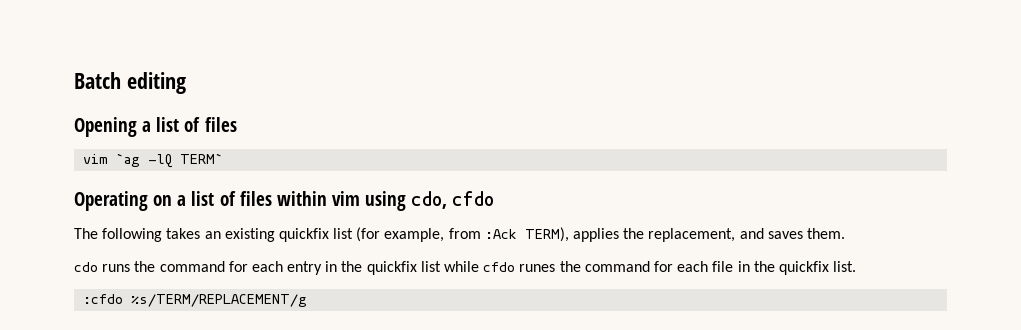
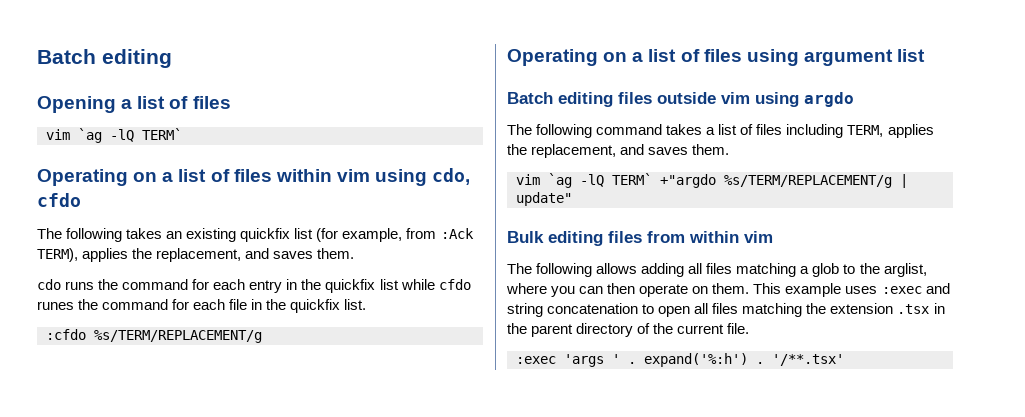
(308, 300) none -> [507,49,926,66] [507,92,854,107] [507,124,934,138] [507,144,730,158] [516,173,908,188] [516,192,572,206] [507,231,773,246] [507,263,927,277] [506,283,950,297] [507,303,945,317] [507,323,750,337] [516,353,844,367] // Operating on a list of files using argument list // Batch editing files outside vim using argdo // The following command takes a list of files including TERM, applies the replacement, and saves them. // vim `ag -lQ TERM` +"argdo %s/TERM/REPLACEMENT/g | update" // Bulk editing files from within vim // The following allows adding all files matching a glob to the arglist, where you can then operate on them. This example uses :exec and string concatenation to open all files matching the extension .tsx in the parent directory of the current file. // :exec 'args ' . expand('%:h') . '/**.tsx'

